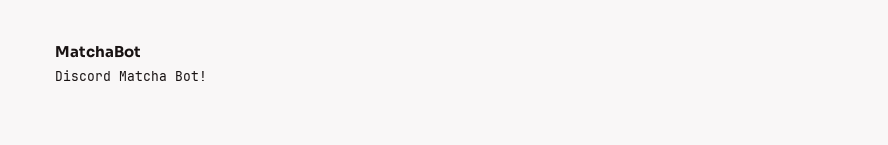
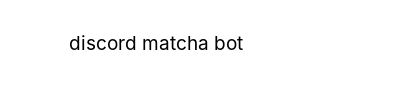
[55,45,141,58] [55,70,207,81] MatchaBot // Discord Matcha Bot! -> [69,35,244,50] discord matcha bot

